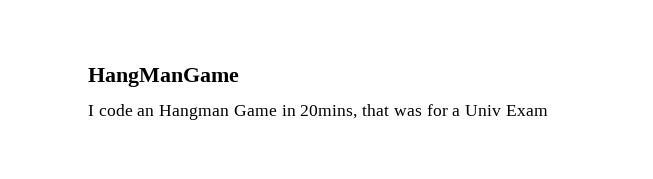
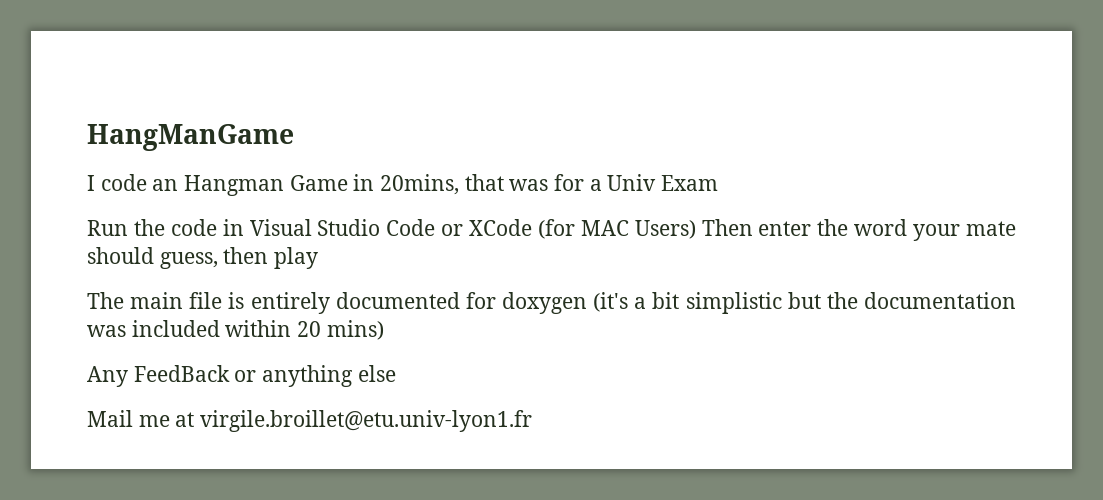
(548, 110) none -> [87,219,1016,241] [87,247,319,269] [87,292,1016,314] [87,320,384,340] [87,365,396,387] [87,410,533,432] // Run the code in Visual Studio Code or XCode (for MAC Users) Then enter the word your mate should guess, then play // The main file is entirely documented for doxygen (it's a bit simplistic but the documentation was included within 20 mins) // Any FeedBack or anything else // Mail me at virgile.broillet@etu.univ-lyon1.fr

